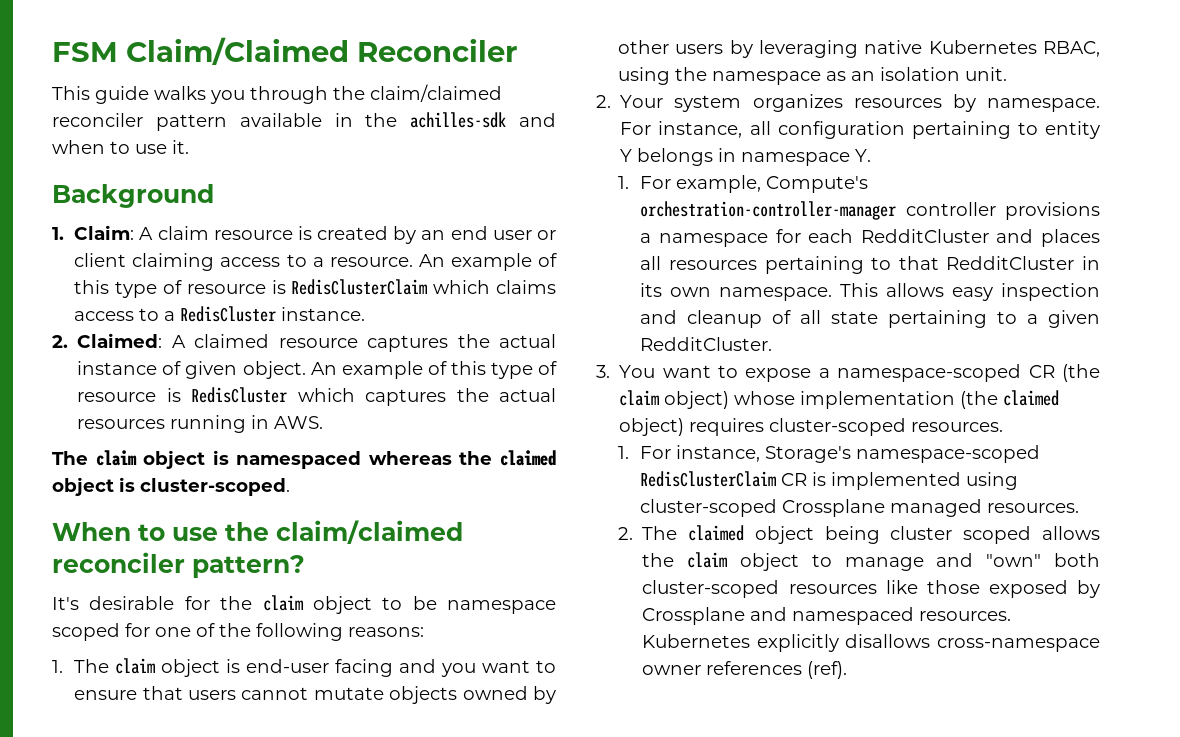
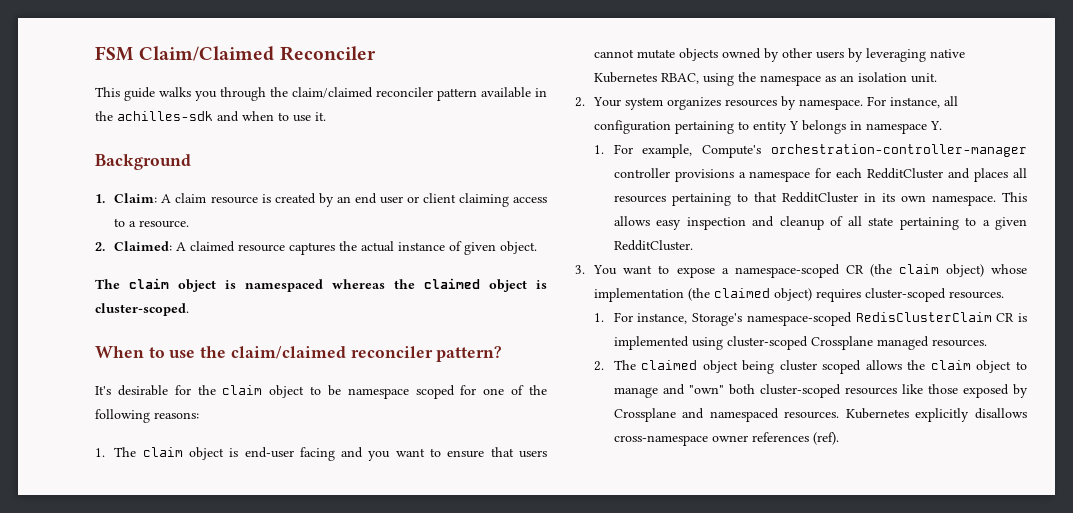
[418,253,557,271] [74,279,556,298] [74,306,366,322] An example of this type of resource is RedisClusterClaim which claims access to a RedisCluster instance. -> (190, 224) none
[310,361,557,379] [77,387,556,406] [77,415,324,433] An example of this type of resource is RedisCluster which captures the actual resources running in AWS. -> (538, 247) none

